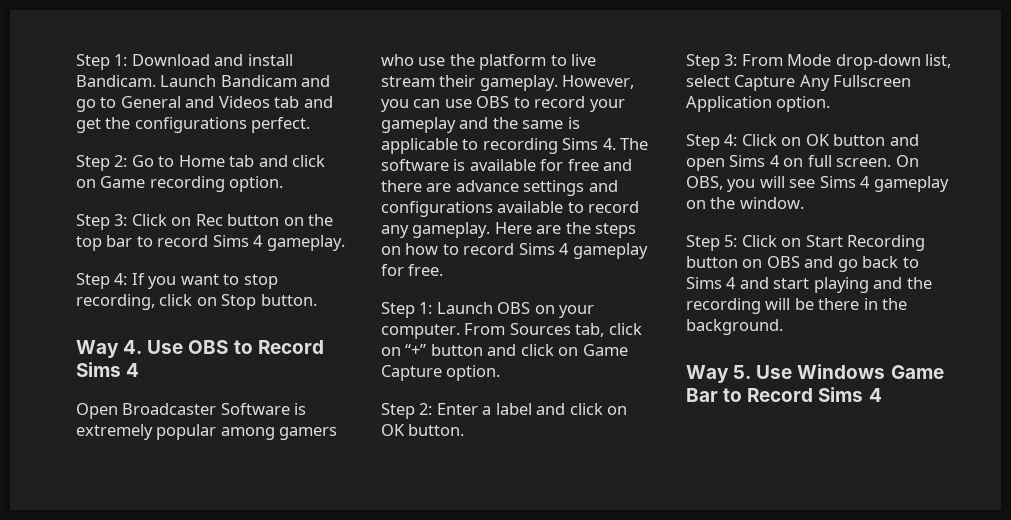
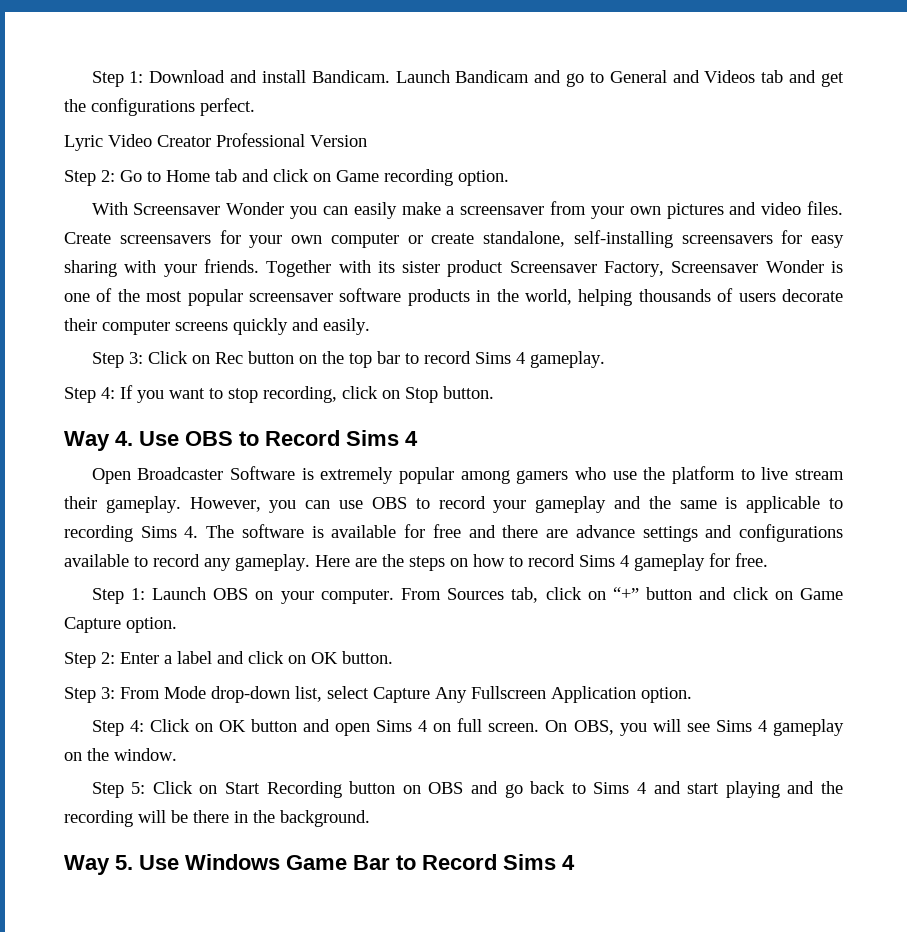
(311, 125) none -> [64,133,367,151] // Lyric Video Creator Professional Version
(284, 184) none -> [91,201,844,219] [64,230,844,248] [64,259,843,277] [64,288,843,306] [64,318,370,335] // With Screensaver Wonder you can easily make a screensaver from your own pictures and video files. Create screensavers for your own computer or create standalone, self-installing screensavers for easy sharing with your friends. Together with its sister product Screensaver Factory, Screensaver Wonder is one of the most popular screensaver software products in the world, helping thousands of users decorate their computer screens quickly and easily.

